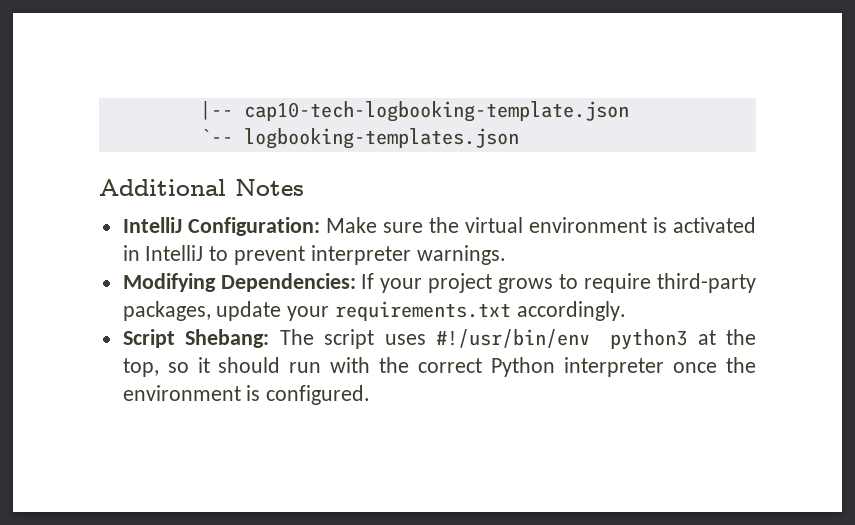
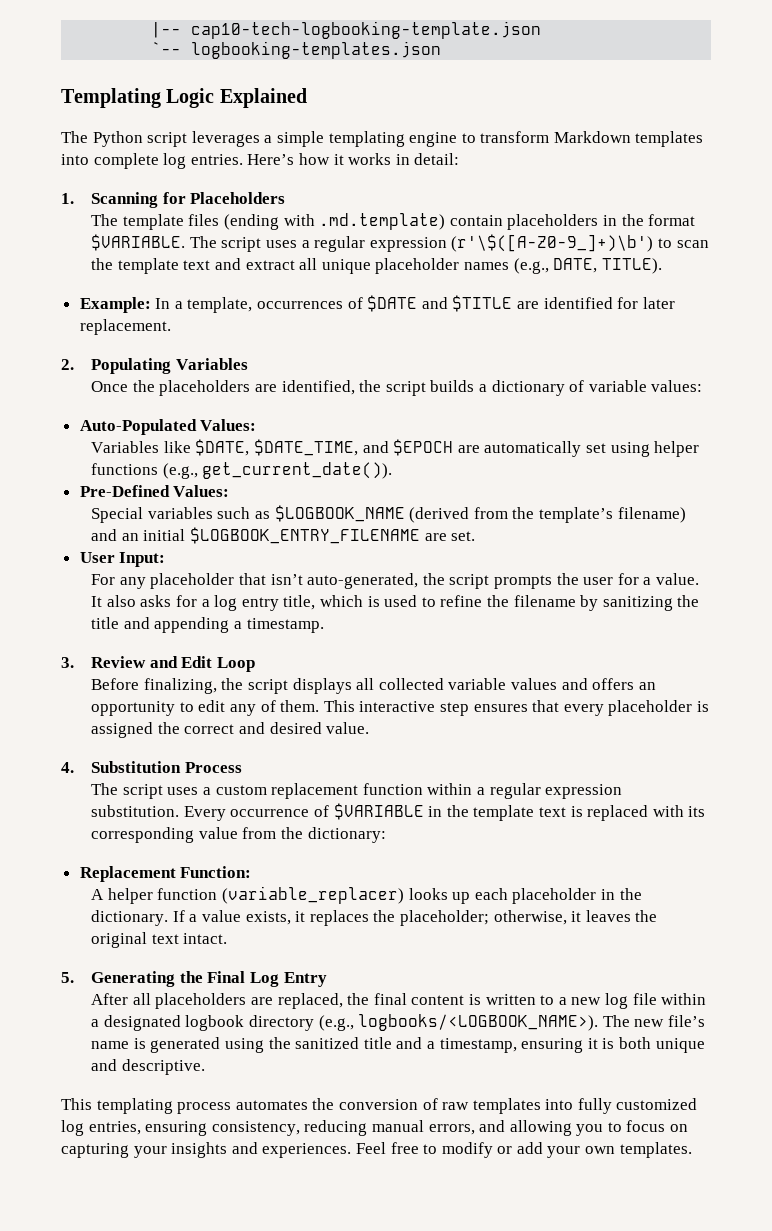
[99,179,304,196] [122,217,756,236] [122,245,506,265] [122,273,756,293] [122,301,626,321] [122,329,756,350] [122,357,757,377] [122,385,371,405] Additional Notes // IntelliJ Configuration: Make sure the virtual environment is activated in IntelliJ to prevent interpreter warnings. // Modifying Dependencies: If your project grows to require third-party packages, update your requirements.txt accordingly. // Script Shebang: The script uses #!/usr/bin/env python3 at the top, so it should run with the correct Python interpreter once the environment is configured. -> [61,88,307,108] [61,131,704,147] [61,153,460,169] [61,192,286,208] [91,213,696,230] [91,234,709,252] [91,258,662,274] [79,295,675,313] [79,319,171,335] [61,358,248,374] [91,380,703,396] [79,419,257,435] [91,439,700,457] [91,462,393,479] [79,485,230,497] [91,505,686,523] [91,527,476,544] [79,552,166,567] [91,573,699,589] [91,595,700,611] [91,617,324,633] [61,656,256,672] [91,678,656,694] [91,700,709,716] [91,722,370,738] [61,761,242,773] [91,783,623,799] [91,803,706,821] [91,827,386,843] [79,866,252,882] [91,886,642,904] [91,910,658,926] [91,932,228,948] [61,971,327,987] [91,993,707,1009] [91,1014,705,1031] [91,1037,705,1053] [91,1059,205,1075] [61,1098,698,1114] [61,1120,689,1136] [61,1142,692,1158] Templating Logic Explained // The Python script leverages a simple templating engine to transform Markdown templates into complete log entries. Here’s how it works in detail: // 1. Scanning for Placeholders // The template files (ending with .md.template) contain placeholders in the format $VARIABLE. The script uses a regular expression (r'\$([A-Z0-9_]+)\b') to scan the template text and extract all unique placeholder names (e.g., DATE, TITLE). // Example: In a template, occurrences of $DATE and $TITLE are identified for later replacement. // 2. Populating Variables // Once the placeholders are identified, the script builds a dictionary of variable values: // Auto-Populated Values: // Variables like $DATE, $DATE_TIME, and $EPOCH are automatically set using helper functions (e.g., get_current_date()). // Pre-Defined Values: // Special variables such as $LOGBOOK_NAME (derived from the template’s filename) and an initial $LOGBOOK_ENTRY_FILENAME are set. // User Input: // For any placeholder that isn’t auto-generated, the script prompts the user for a value. It also asks for a log entry title, which is used to refine the filename by sanitizing the title and appending a timestamp. // 3. Review and Edit Loop // Before finalizing, the script displays all collected variable values and offers an opportunity to edit any of them. This interactive step ensures that every placeholder is assigned the correct and desired value. // 4. Substitution Process // The script uses a custom replacement function within a regular expression substitution. Every occurrence of $VARIABLE in the template text is replaced with its corresponding value from the dictionary: // Replacement Function: // A helper function (variable_replacer) looks up each placeholder in the dictionary. If a value exists, it replaces the placeholder; otherwise, it leaves the original text intact. // 5. Generating the Final Log Entry // After all placeholders are replaced, the final content is written to a new log file within a designated logbook directory (e.g., logbooks/<LOGBOOK_NAME>). The new file’s name is generated using the sanitized title and a timestamp, ensuring it is both unique and descriptive. // This templating process automates the conversion of raw templates into fully customized log entries, ensuring consistency, reducing manual errors, and allowing you to focus on capturing your insights and experiences. Feel free to modify or add your own templates.

